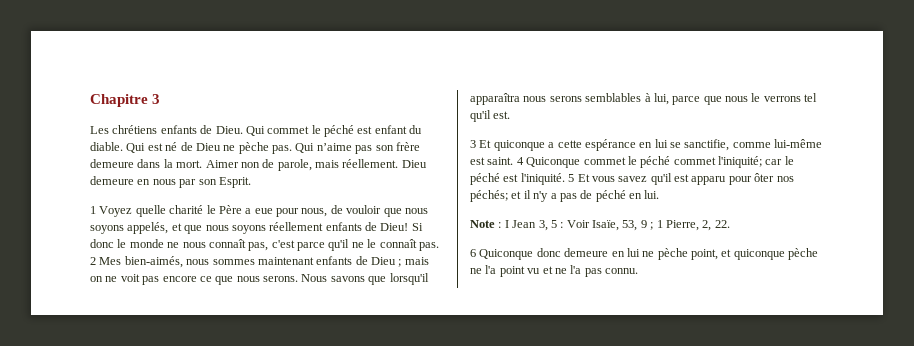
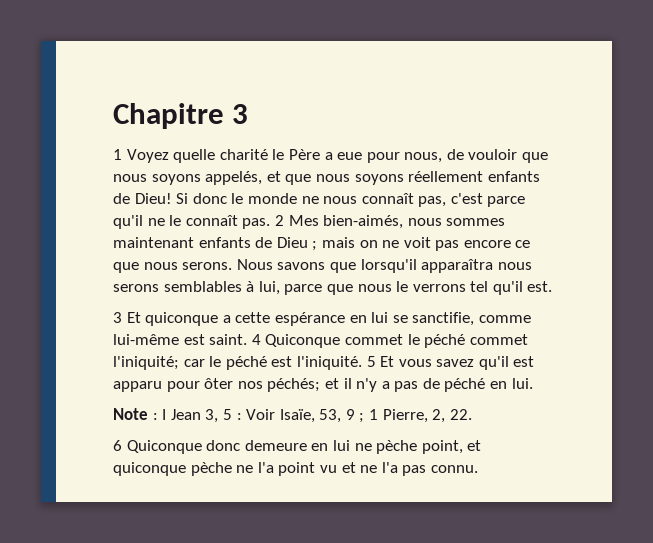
[90,125,423,137] [90,142,420,154] [90,159,427,171] [90,176,251,188] // Les chrétiens enfants de Dieu. Qui commet le péché est enfant du diable. Qui est né de Dieu ne pèche pas. Qui n’aime pas son frère demeure dans la mort. Aimer non de parole, mais réellement. Dieu demeure en nous par son Esprit. -> (249, 114) none

